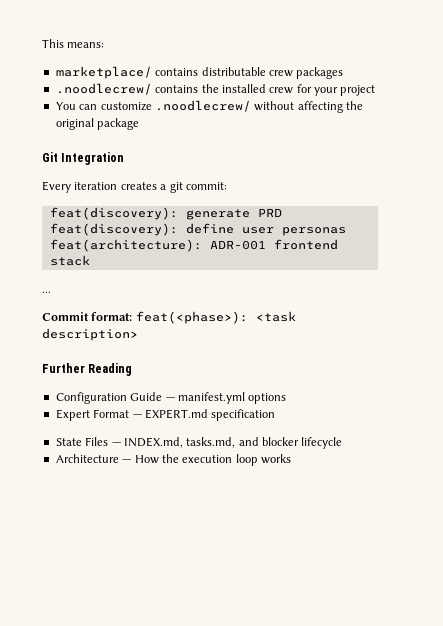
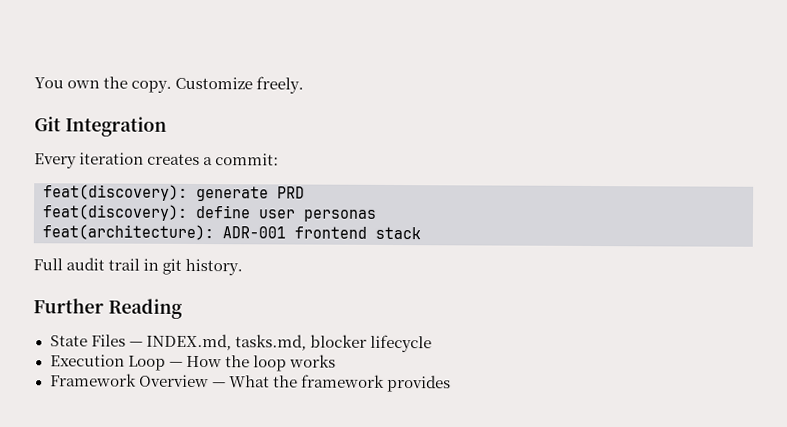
[42,39,105,48] [55,66,344,79] [55,83,376,96] [55,100,363,113] [55,118,140,130] This means: // marketplace/ contains distributable crew packages // .noodlecrew/ contains the installed crew for your project // You can customize .noodlecrew/ without affecting the original package -> [34,76,305,94] You own the copy. Customize freely.
[169,182,183,193] git -> (214, 161) none
[42,291,51,293] [42,311,296,324] [42,328,138,341] [42,363,133,376] [55,392,287,404] [55,409,276,421] ... // Commit format: feat(<phase>): <task description> // Further Reading // Configuration Guide — manifest.yml options // Expert Format — EXPERT.md specification -> [33,257,244,276] [33,298,183,319] Full audit trail in git history. // Further Reading
[238,437,259,446] and -> (307, 342) none
[55,454,119,463] Architecture -> [49,354,166,371] Execution Loop
[182,455,233,463] execution -> (250, 361) none
(291, 459) none -> [49,373,451,393] // Framework Overview — What the framework provides

